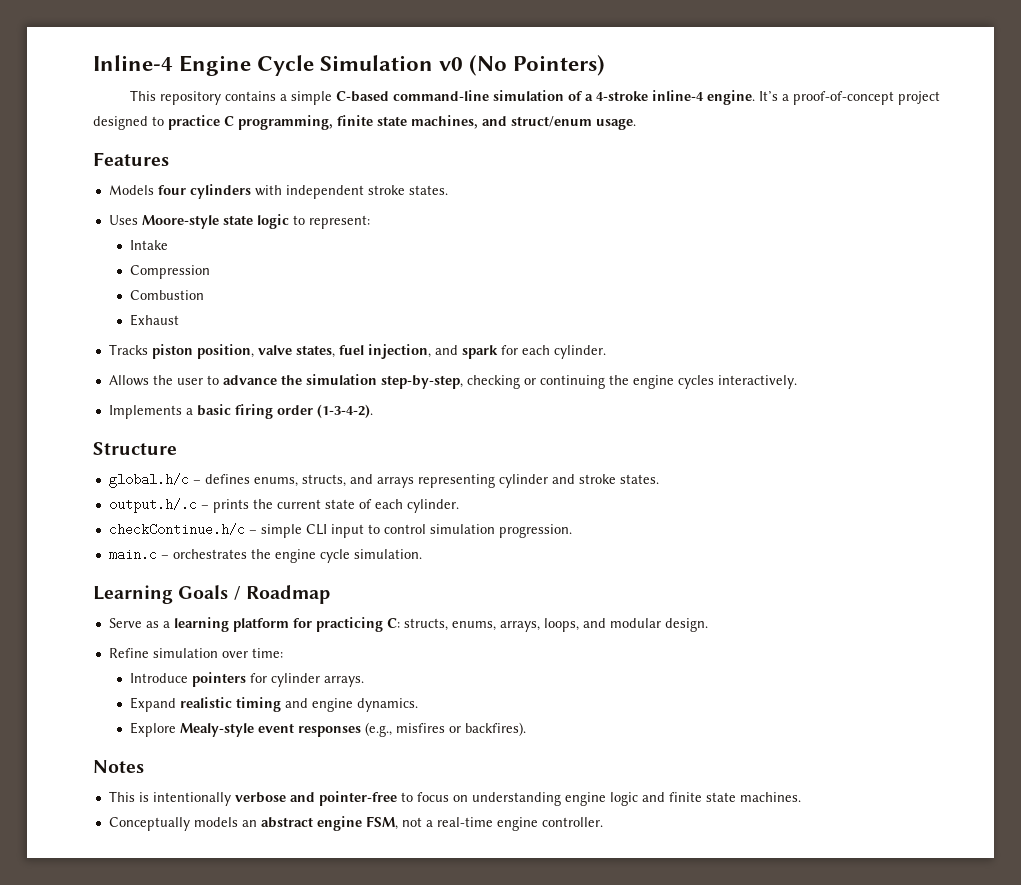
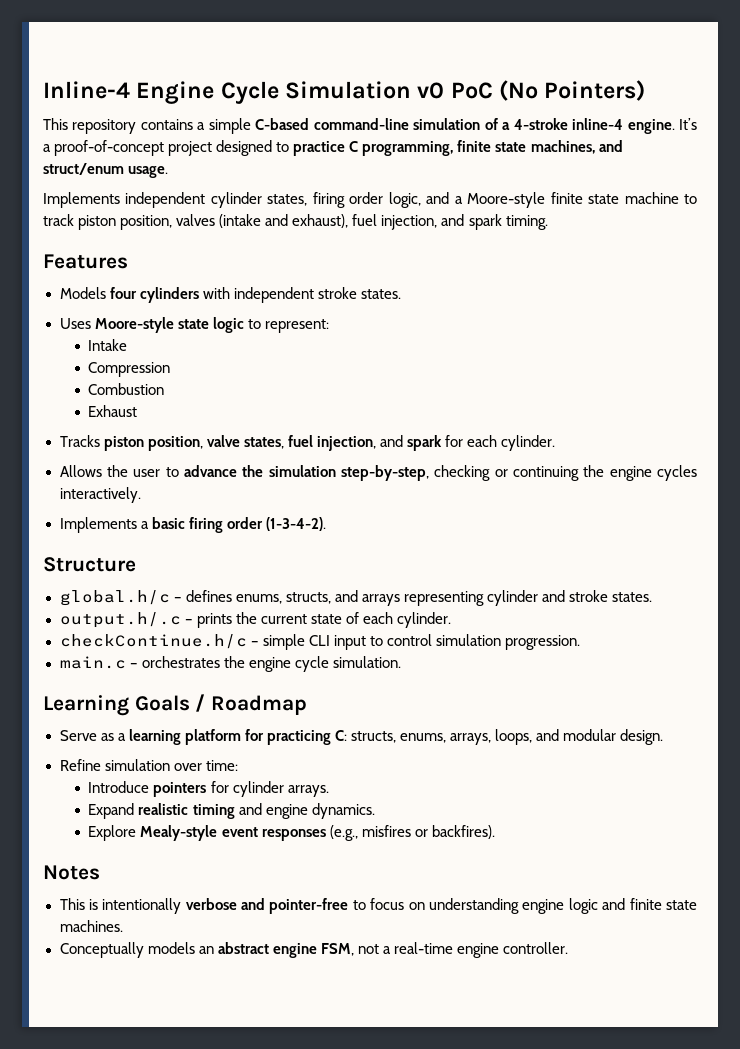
(464, 64) none -> [450,82,493,99] PoC
(636, 124) none -> [43,192,697,208] [43,214,548,230] // Implements independent cylinder states, firing order logic, and a Moore-style finite state machine to track piston position, valves (intake and exhaust), fuel injection, and spark timing.

